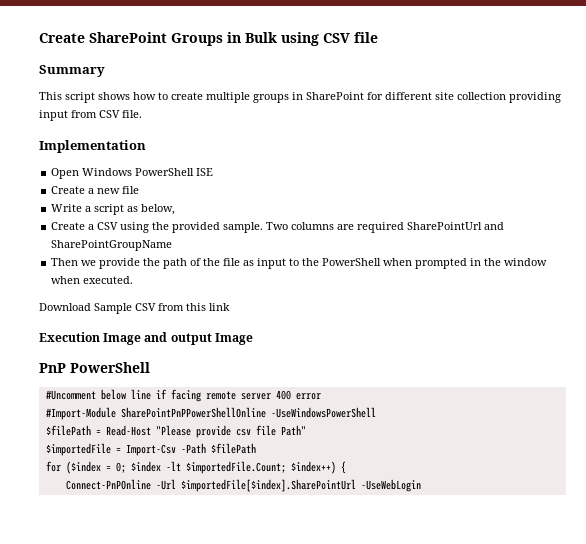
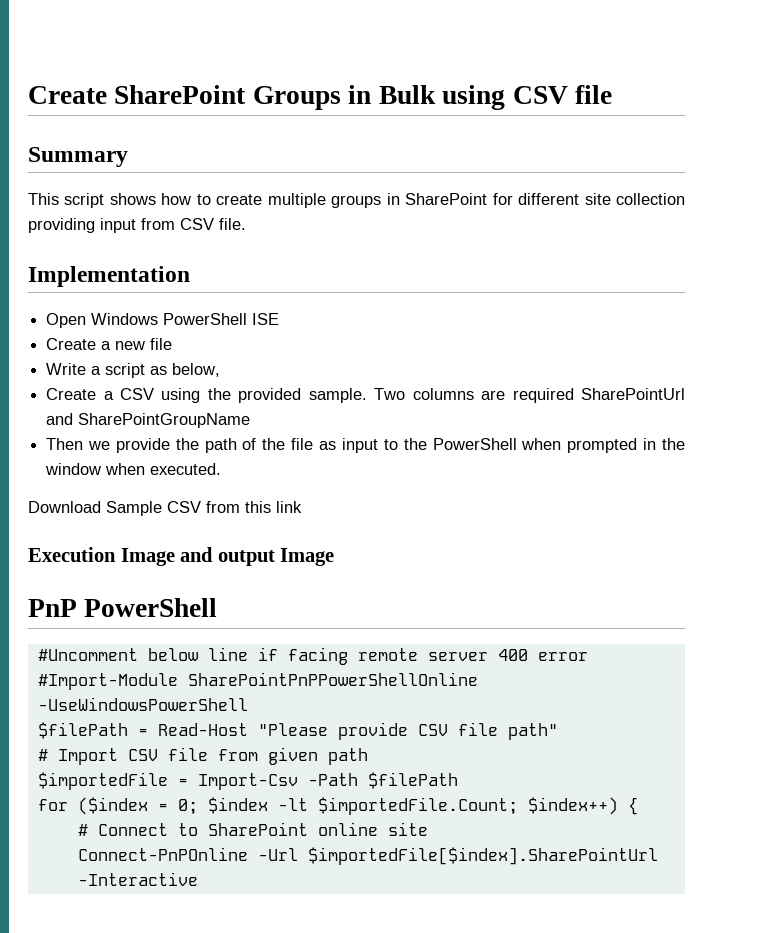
[235,425,306,436] csv file Path" -> [417,722,558,740] [37,747,368,765] CSV file path" // # Import CSV file from given path
(346, 467) none -> [77,822,428,836] // # Connect to SharePoint online site
[360,479,421,492] -UseWebLogin -> [77,872,198,886] -Interactive

